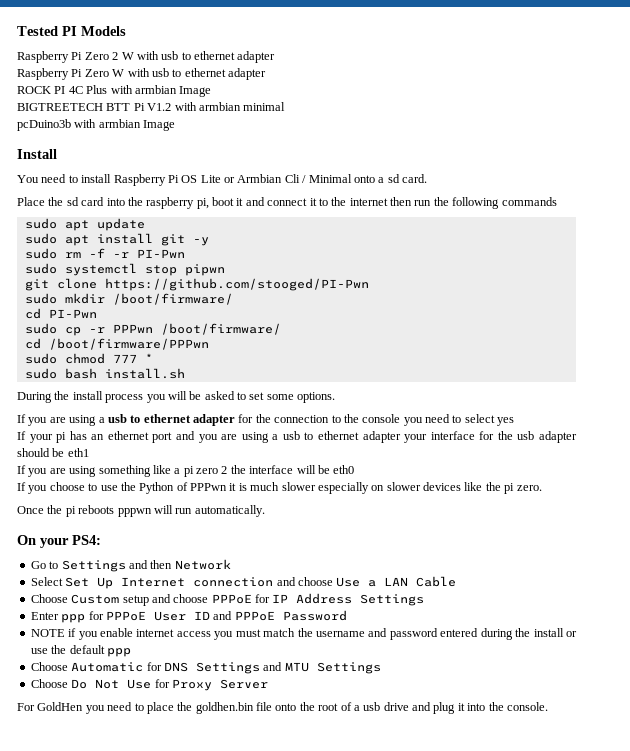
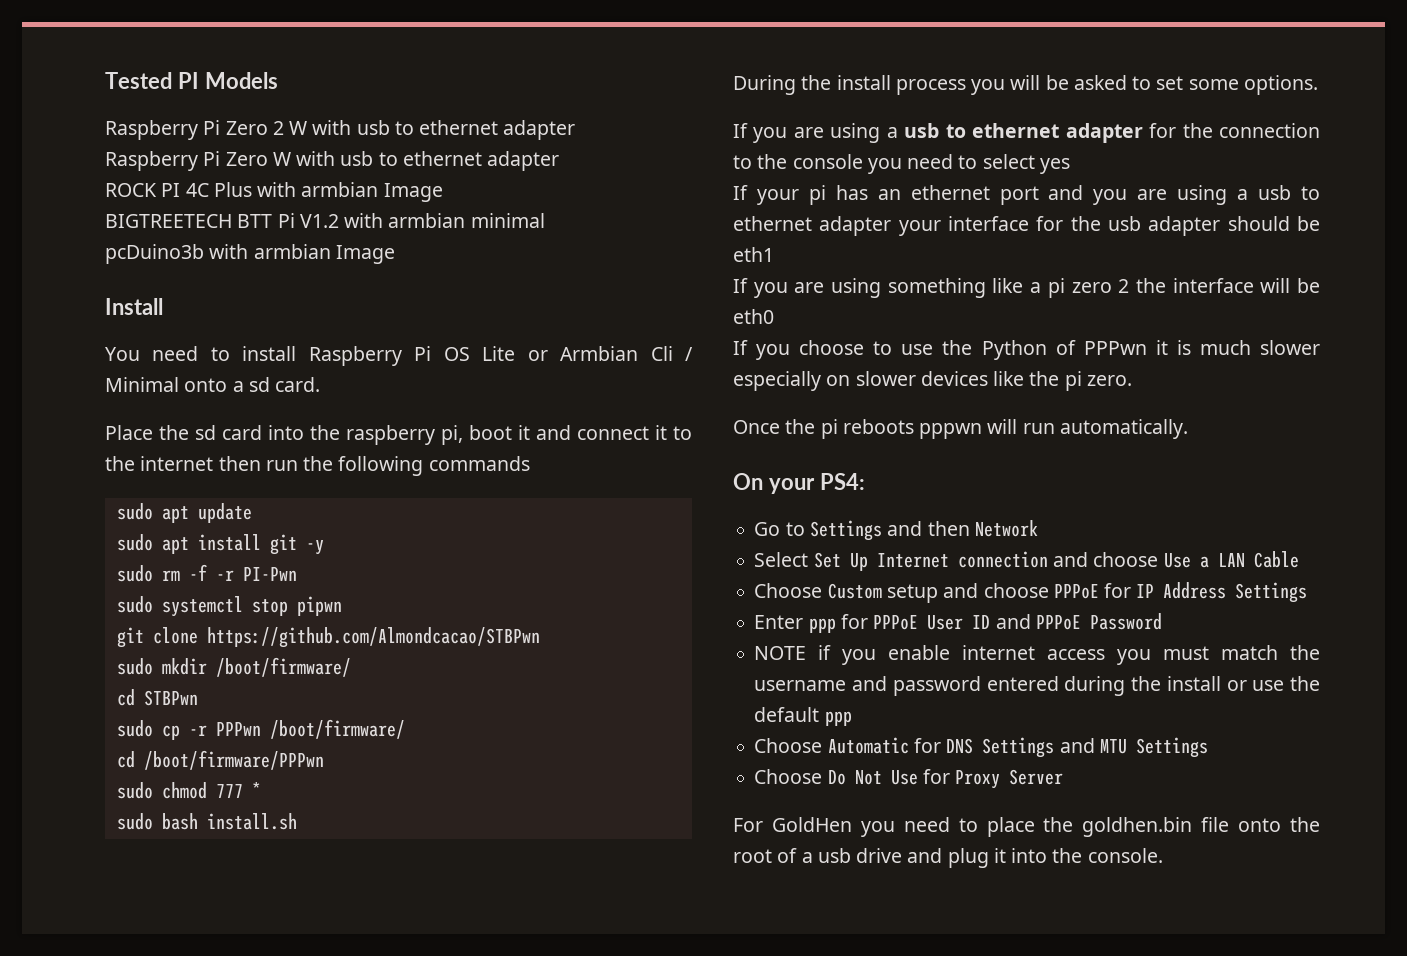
[104,278,369,291] https://github.com/stooged/PI-Pwn -> [206,627,540,648] https://github.com/Almondcacao/STBPwn
[48,309,97,318] PI-Pwn -> [143,690,198,706] STBPwn

